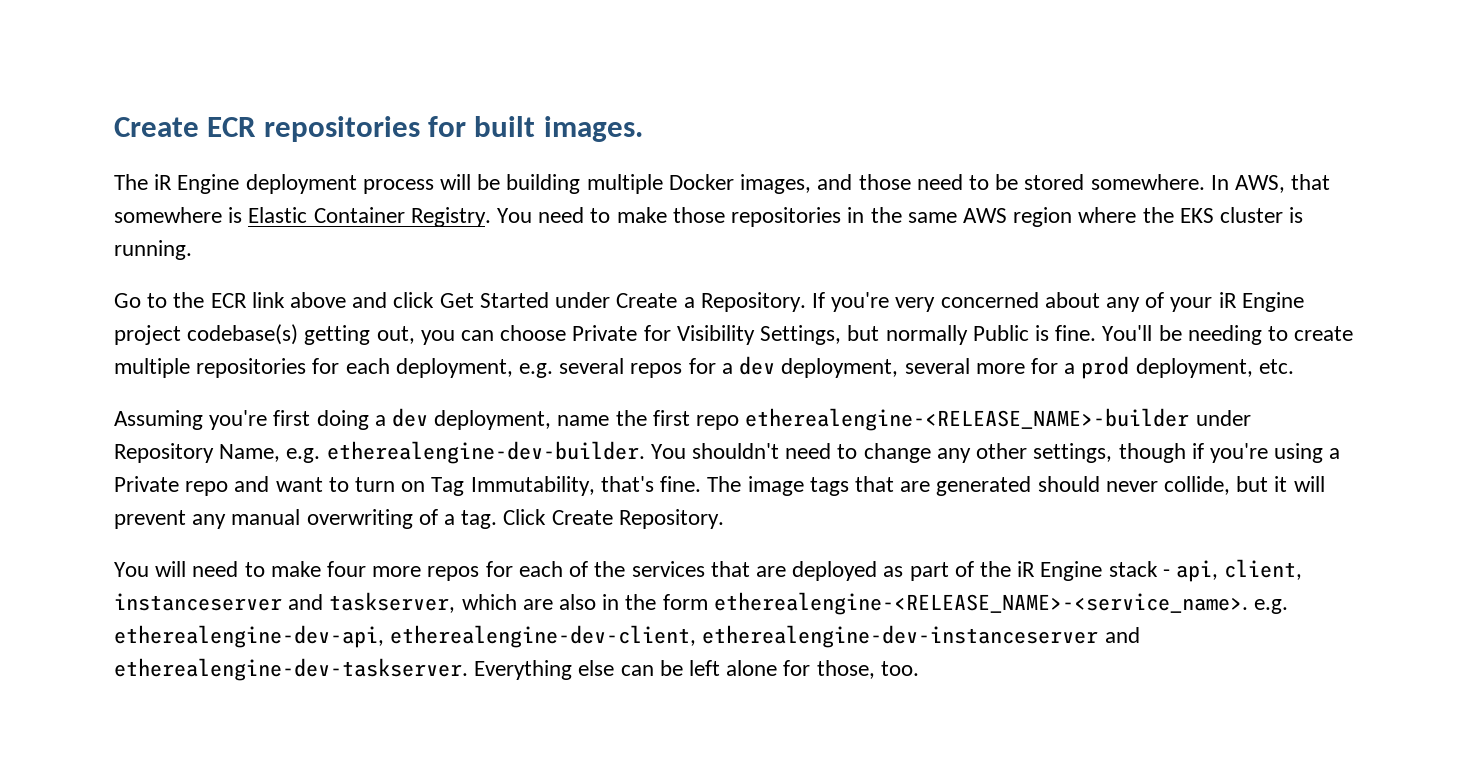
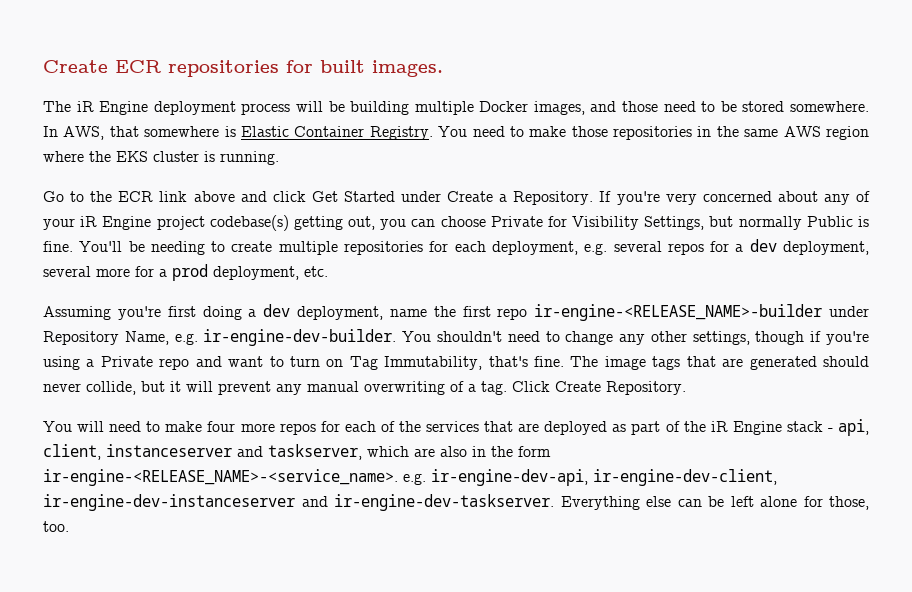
[745,408,1190,431] etherealengine-<RELEASE_NAME>-builder -> [534,304,823,321] ir-engine-<RELEASE_NAME>-builder
[326,441,645,464] etherealengine-dev-builder. -> [203,329,397,346] ir-engine-dev-builder.
[713,592,1289,615] [114,625,1140,648] [114,658,468,681] etherealengine-<RELEASE_NAME>-<service_name>. e.g. etherealengine-dev-api, etherealengine-dev-client, etherealengine-dev-instanceserver and etherealengine-dev-taskserver. -> [43,469,777,486] [43,494,554,511] ir-engine-<RELEASE_NAME>-<service_name>. e.g. ir-engine-dev-api, ir-engine-dev-client, ir-engine-dev-instanceserver and ir-engine-dev-taskserver.

